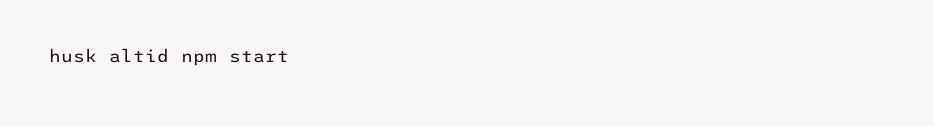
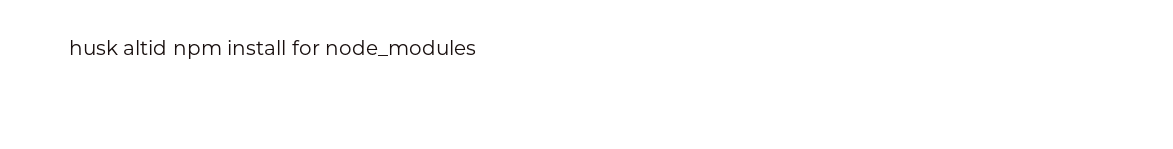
[229,51,289,63] start -> [227,40,476,56] install for node_modules

